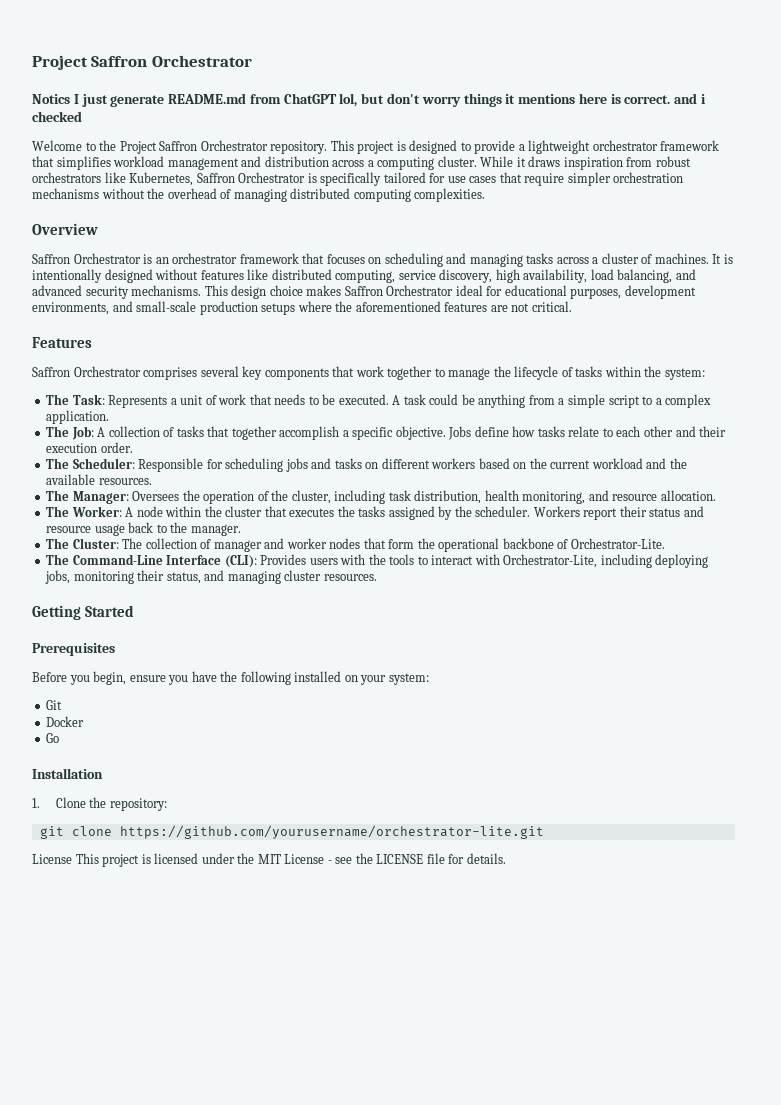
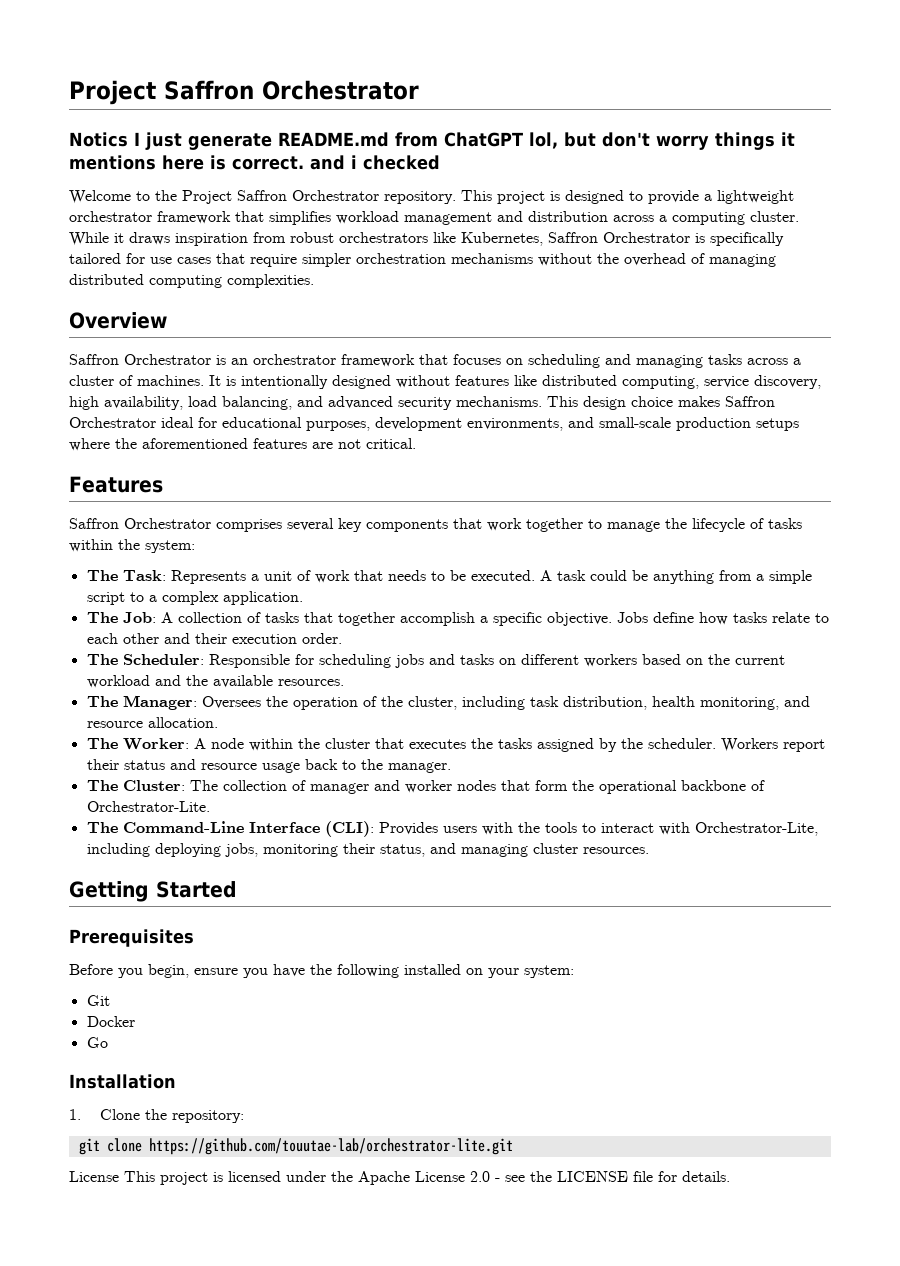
[119,825,544,839] https://github.com/yourusername/orchestrator-lite.git -> [148,1138,513,1155] https://github.com/touutae-lab/orchestrator-lite.git
[257,854,325,864] MIT License -> [358,1171,490,1185] Apache License 2.0

